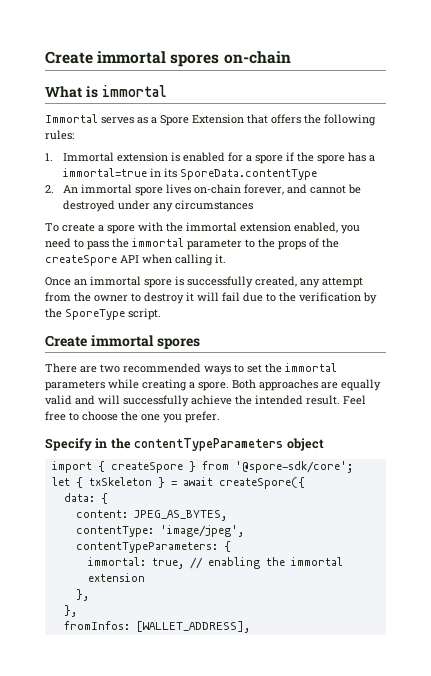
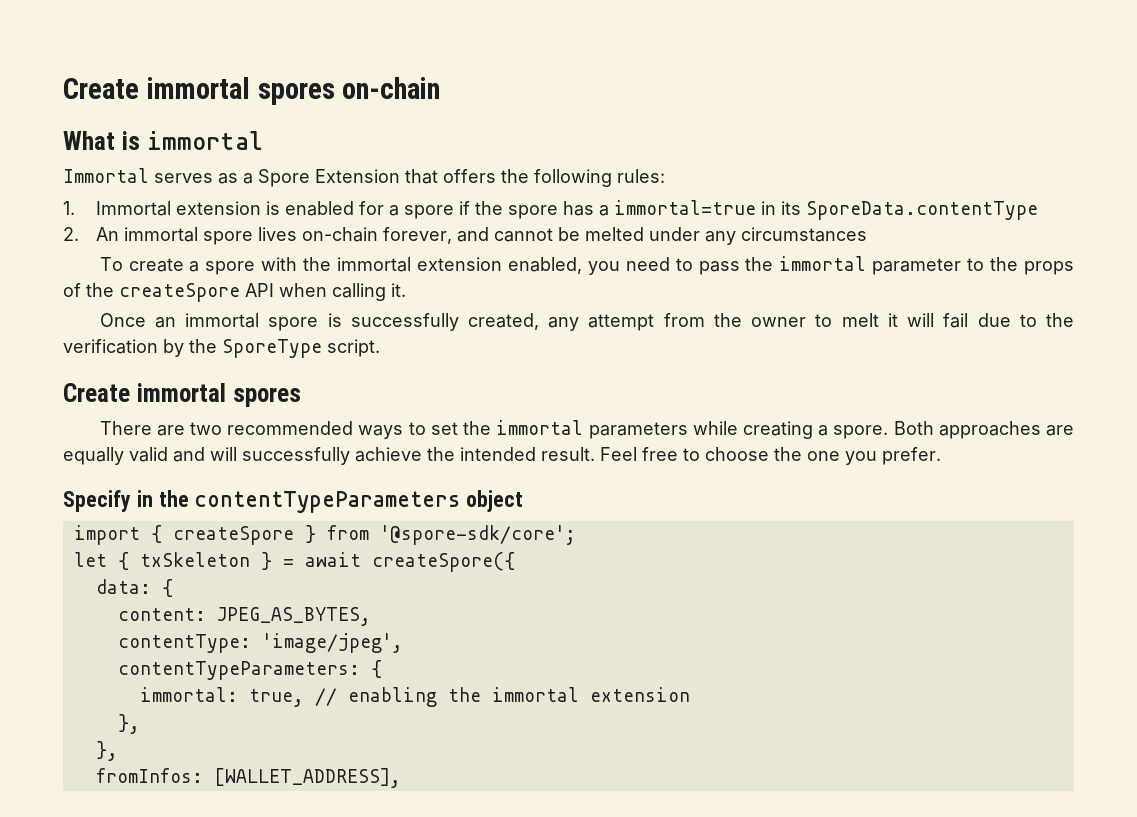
[63,200,116,212] destroyed -> [585,227,645,241] melted
[144,292,184,304] destroy -> [841,313,879,327] melt

